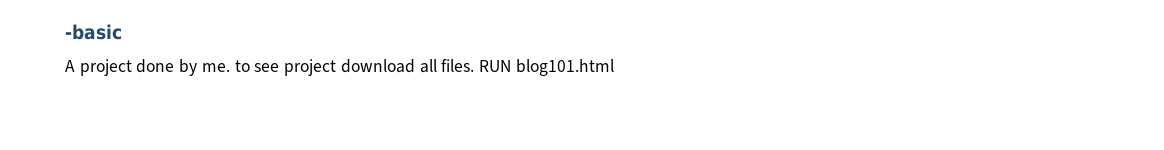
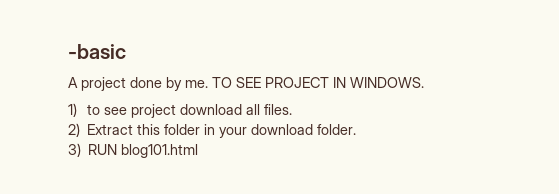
(230, 67) none -> [212,77,424,88] [68,103,77,117] TO SEE PROJECT IN WINDOWS. // 1)
(475, 65) none -> [68,123,357,138] [68,143,81,157] // 2) Extract this folder in your download folder. // 3)

